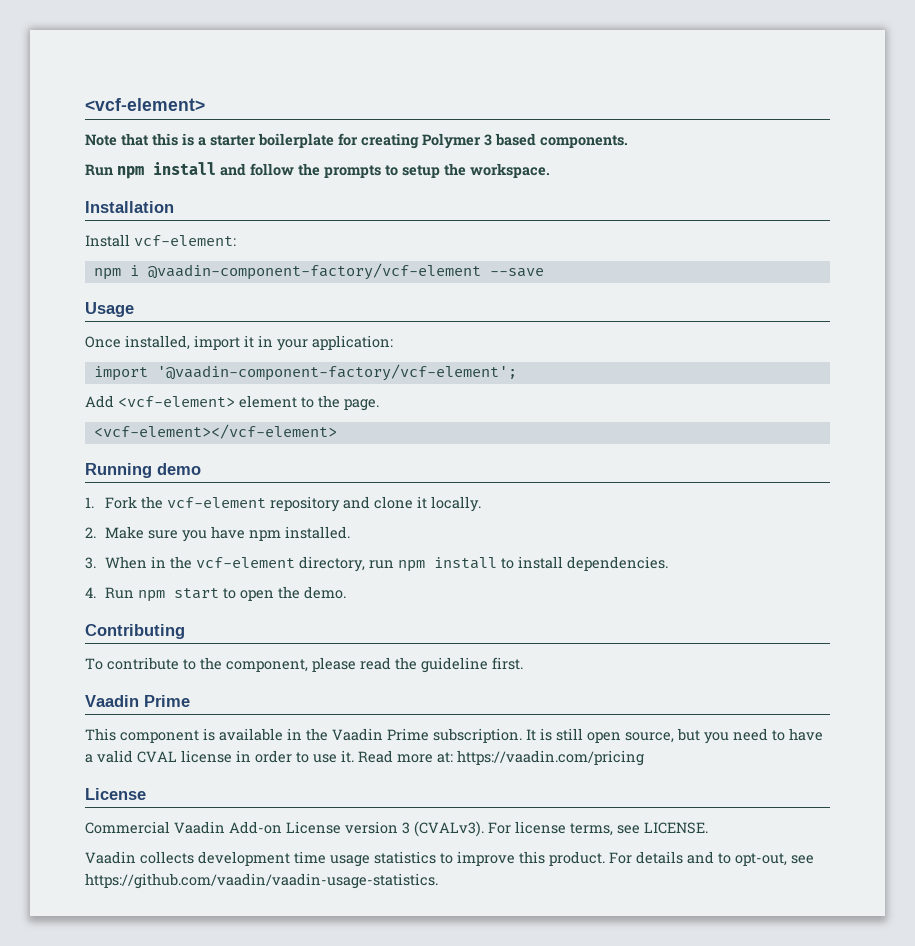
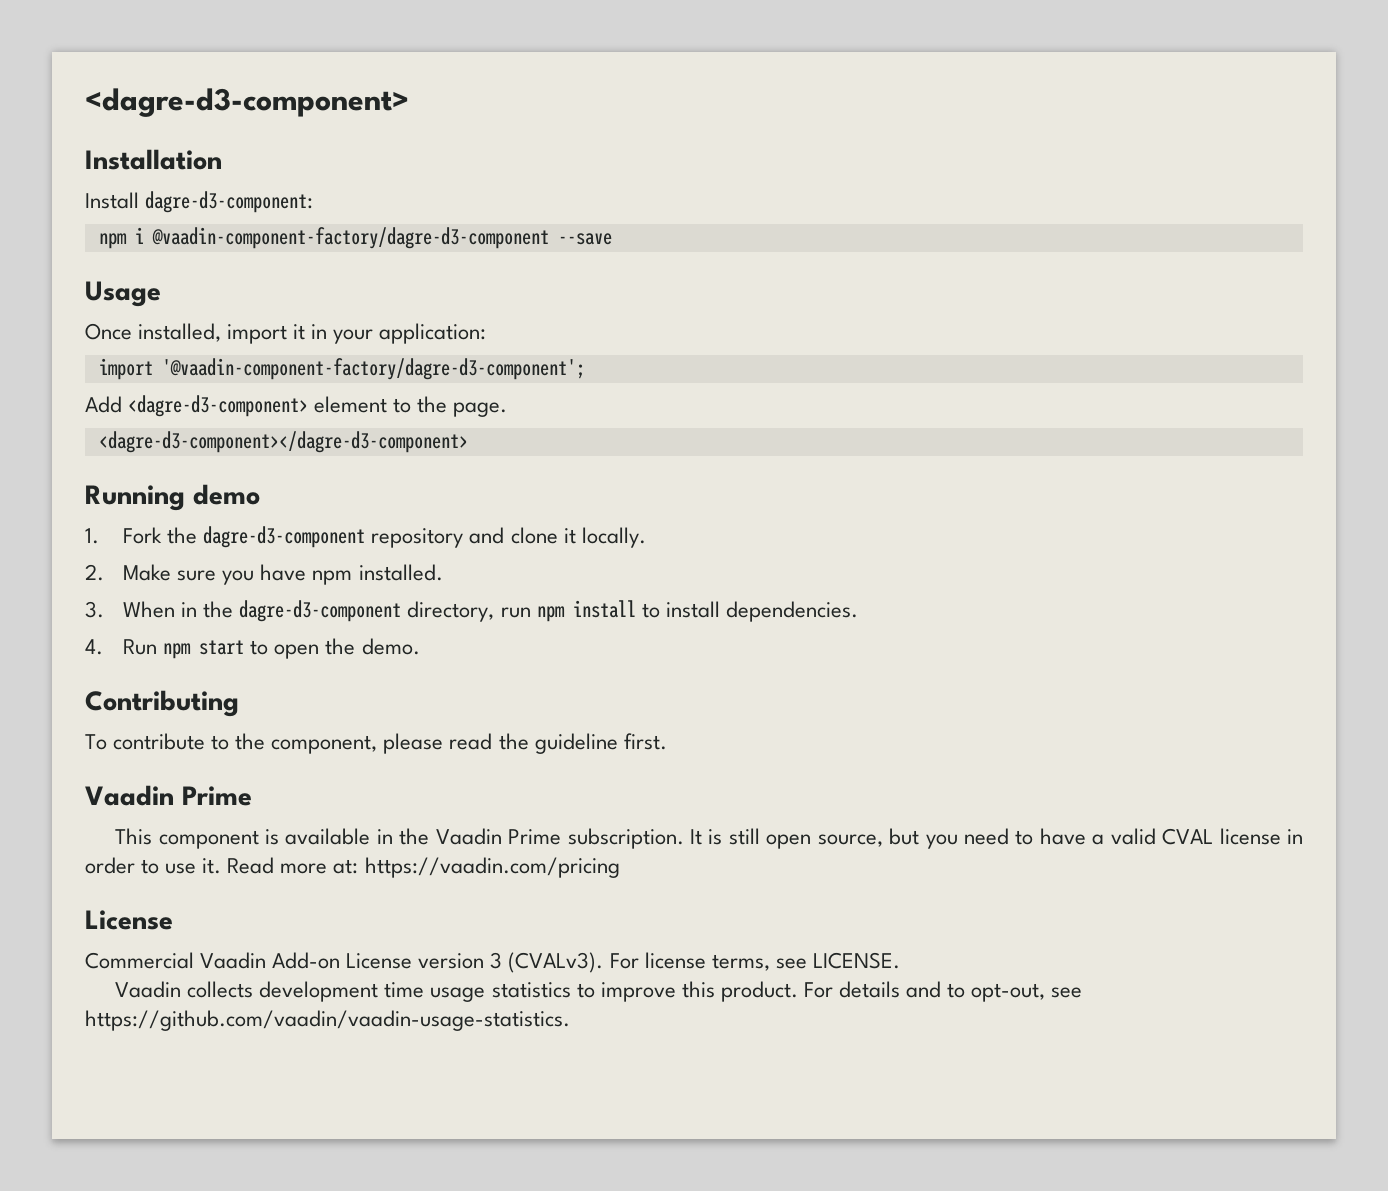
[85,98,205,111] [85,133,628,149] [85,162,550,179] <vcf-element> // Note that this is a starter boilerplate for creating Polymer 3 based components. // Run npm install and follow the prompts to setup the workspace. -> [85,88,409,117] <dagre-d3-component>
[134,235,236,246] vcf-element: -> [145,191,314,213] dagre-d3-component:
[147,263,481,280] @vaadin-component-factory/vcf-element -> [151,227,549,249] @vaadin-component-factory/dagre-d3-component
[156,364,517,381] '@vaadin-component-factory/vcf-element'; -> [161,358,585,380] '@vaadin-component-factory/dagre-d3-component';
[118,396,235,407] <vcf-element> -> [128,395,309,417] <dagre-d3-component>
[93,424,337,439] <vcf-element></vcf-element> -> [98,431,468,453] <dagre-d3-component></dagre-d3-component>
[166,497,266,508] vcf-element -> [203,526,366,548] dagre-d3-component
[195,557,295,568] vcf-element -> [239,600,402,622] dagre-d3-component

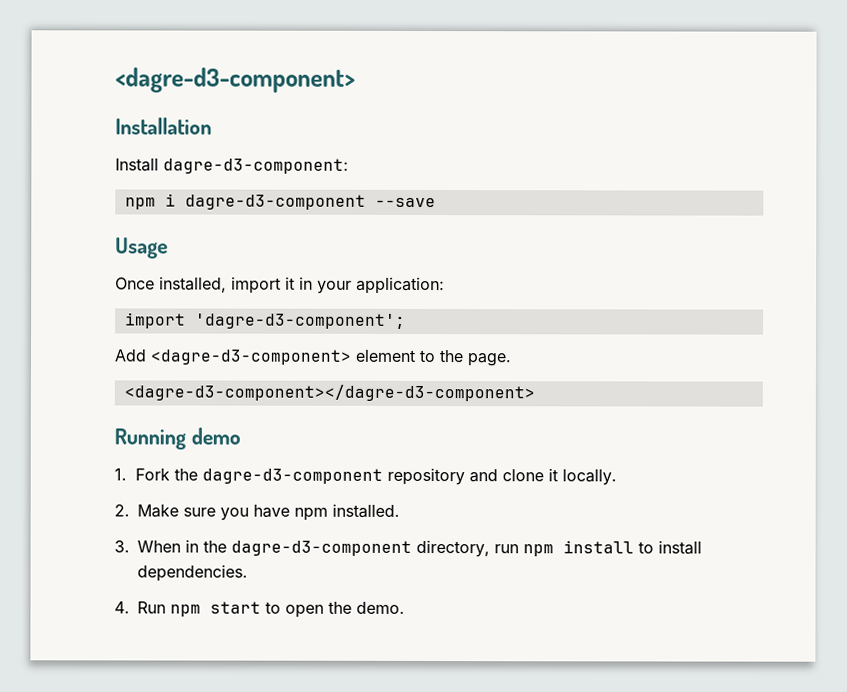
[151,227,549,249] @vaadin-component-factory/dagre-d3-component -> [184,194,366,210] dagre-d3-component
[161,358,585,380] '@vaadin-component-factory/dagre-d3-component'; -> [194,313,406,329] 'dagre-d3-component';
[85,690,239,717] [85,733,667,754] [85,785,252,806] [115,828,1304,849] [85,857,620,878] [85,910,173,930] [85,952,900,973] [115,981,1083,1002] [85,1010,570,1031] // Contributing // To contribute to the component, please read the guideline first. // Vaadin Prime // This component is available in the Vaadin Prime subscription. It is still open source, but you need to have a valid CVAL license in order to use it. Read more at: https://vaadin.com/pricing // License // Commercial Vaadin Add-on License version 3 (CVALv3). For license terms, see LICENSE. // Vaadin collects development time usage statistics to improve this product. For details and to opt-out, see https://github.com/vaadin/vaadin-usage-statistics. -> (405, 607) none

